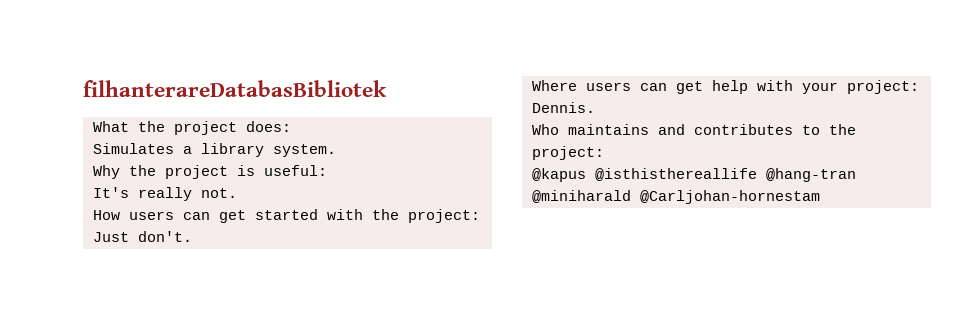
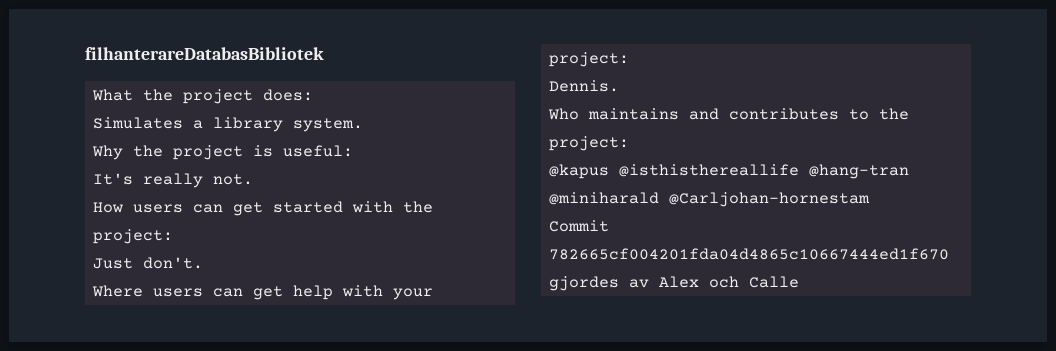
(820, 197) none -> [549,220,610,232] [549,248,950,260] [549,276,800,291] // Commit 782665cf004201fda04d4865c10667444ed1f670 gjordes av Alex och Calle

